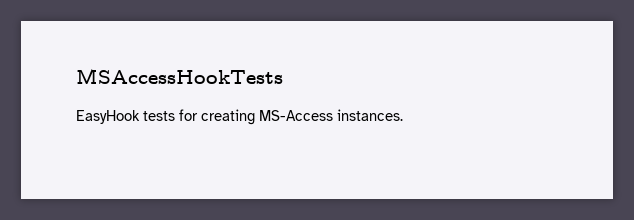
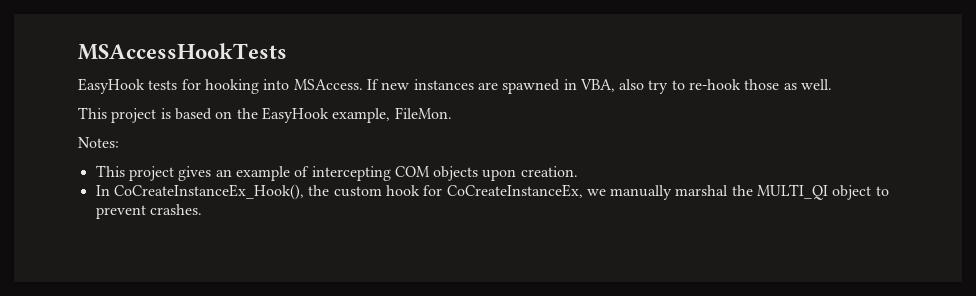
[201,109,403,125] creating MS-Access instances. -> [204,79,833,94] [78,107,452,123] [78,137,119,148] [95,165,578,181] [95,184,889,200] [95,204,202,219] hooking into MSAccess. If new instances are spawned in VBA, also try to re-hook those as well. // This project is based on the EasyHook example, FileMon. // Notes: // This project gives an example of intercepting COM objects upon creation. // In CoCreateInstanceEx_Hook(), the custom hook for CoCreateInstanceEx, we manually marshal the MULTI_QI object to prevent crashes.

